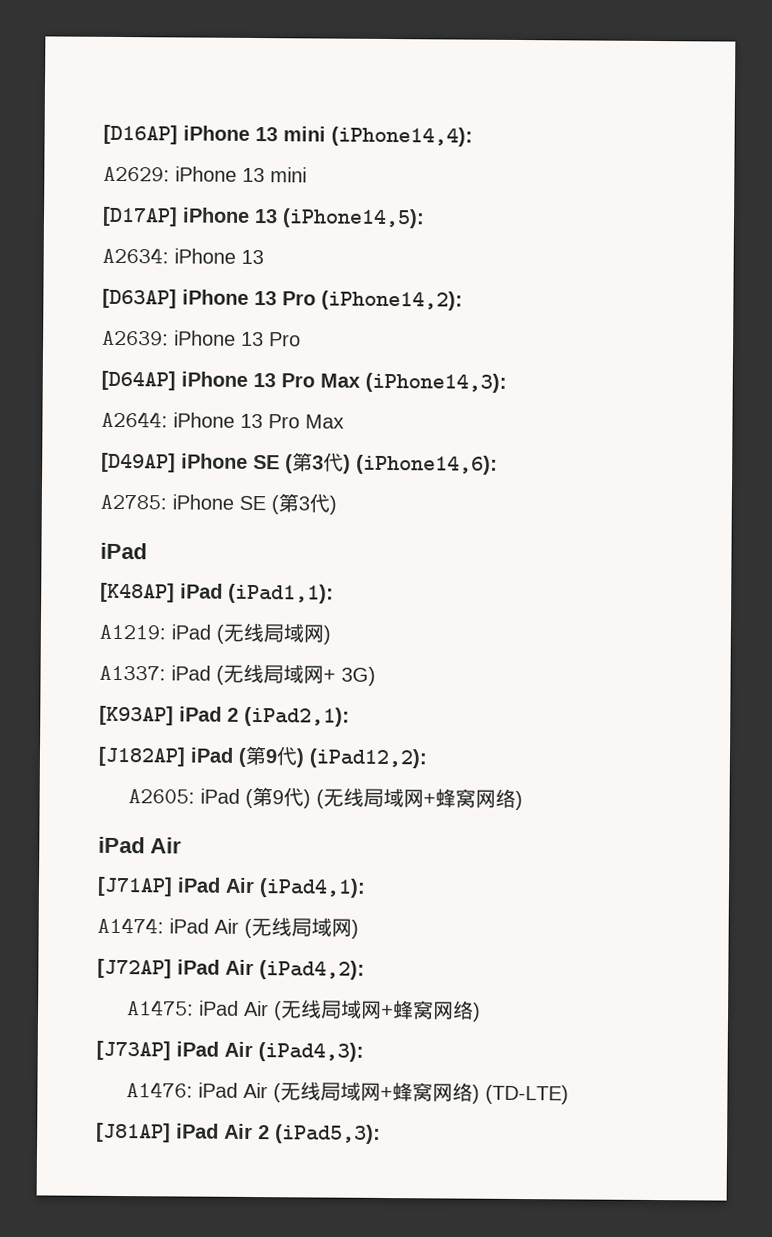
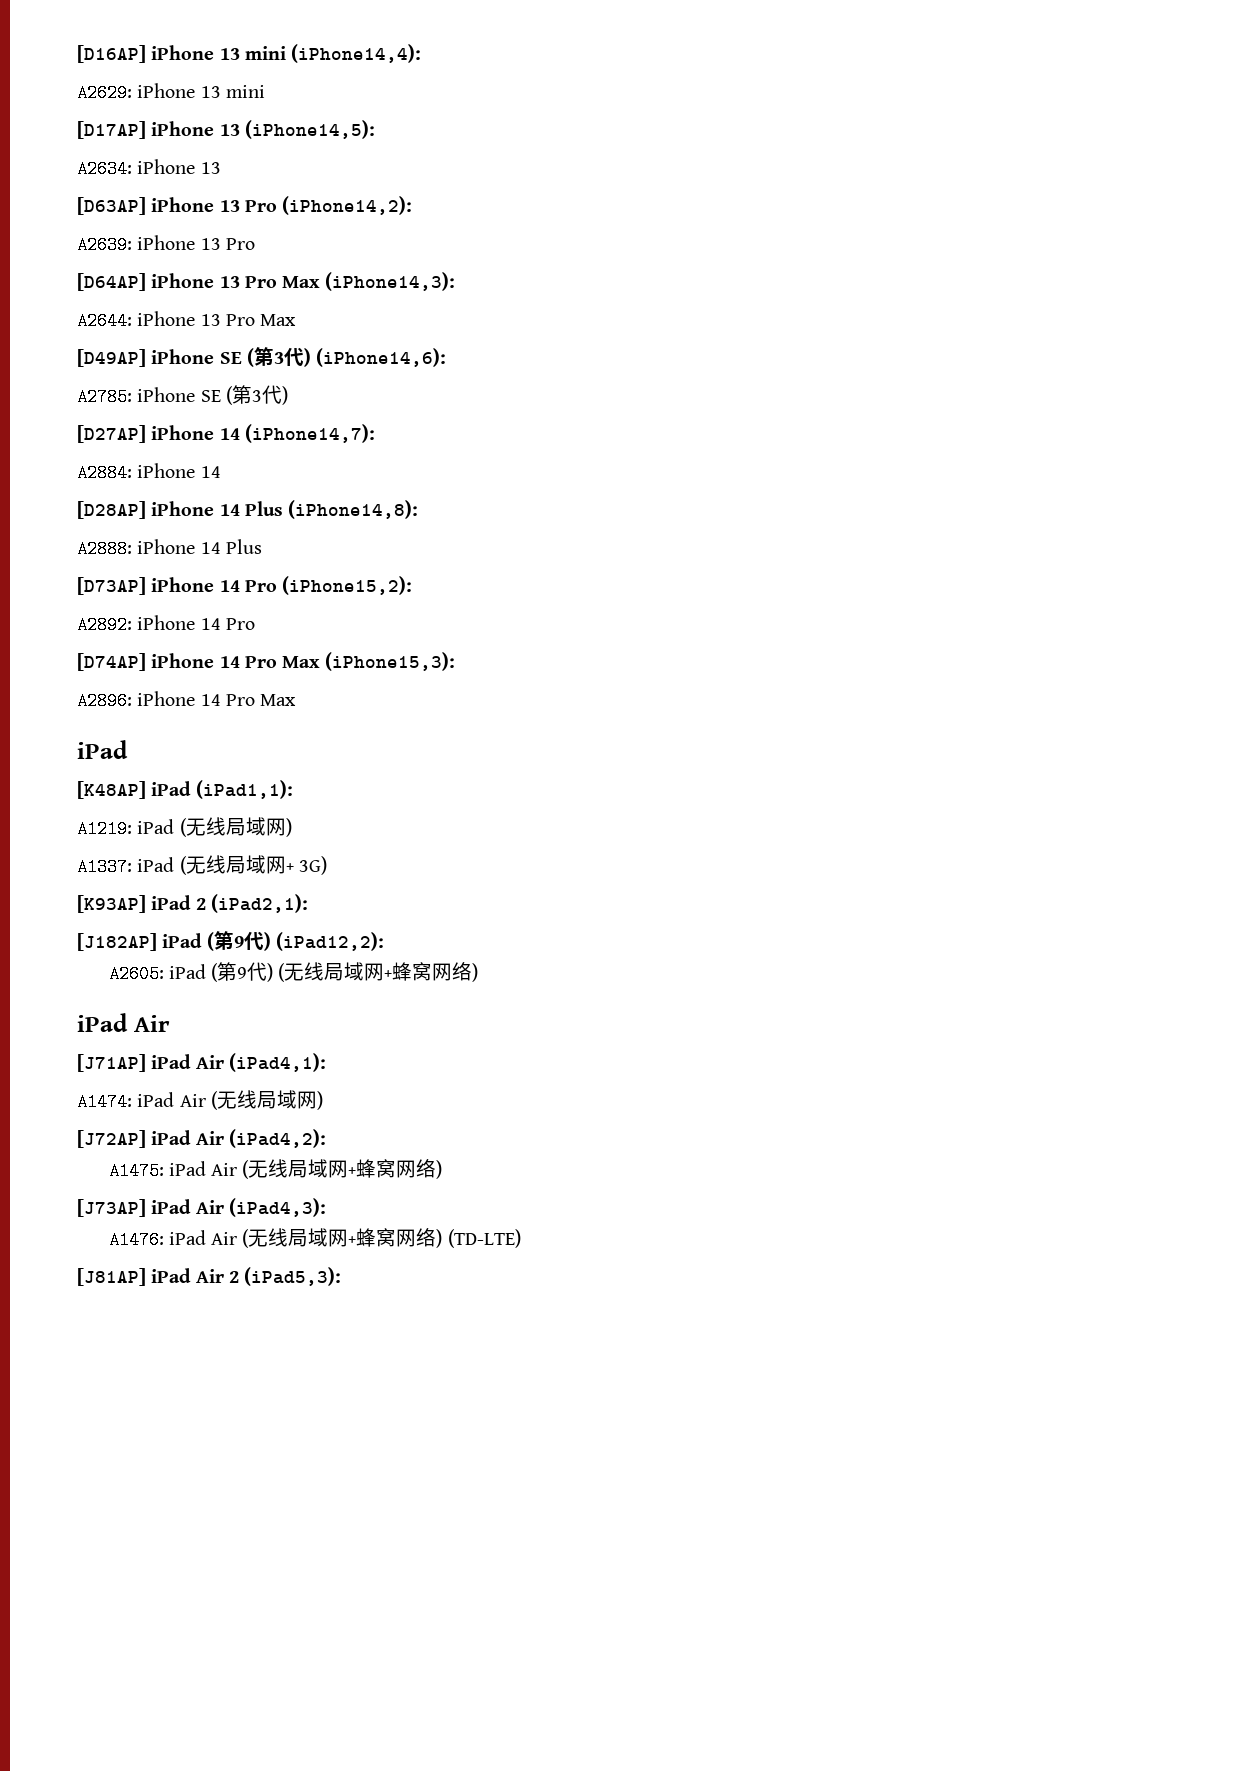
(337, 505) none -> [77,424,375,443] [77,463,221,482] [77,500,419,519] [77,539,262,558] [77,576,413,595] [77,615,255,634] [77,652,456,671] [77,691,297,710] // [D27AP] iPhone 14 (iPhone14,7): // A2884: iPhone 14 // [D28AP] iPhone 14 Plus (iPhone14,8): // A2888: iPhone 14 Plus // [D73AP] iPhone 14 Pro (iPhone15,2): // A2892: iPhone 14 Pro // [D74AP] iPhone 14 Pro Max (iPhone15,3): // A2896: iPhone 14 Pro Max

